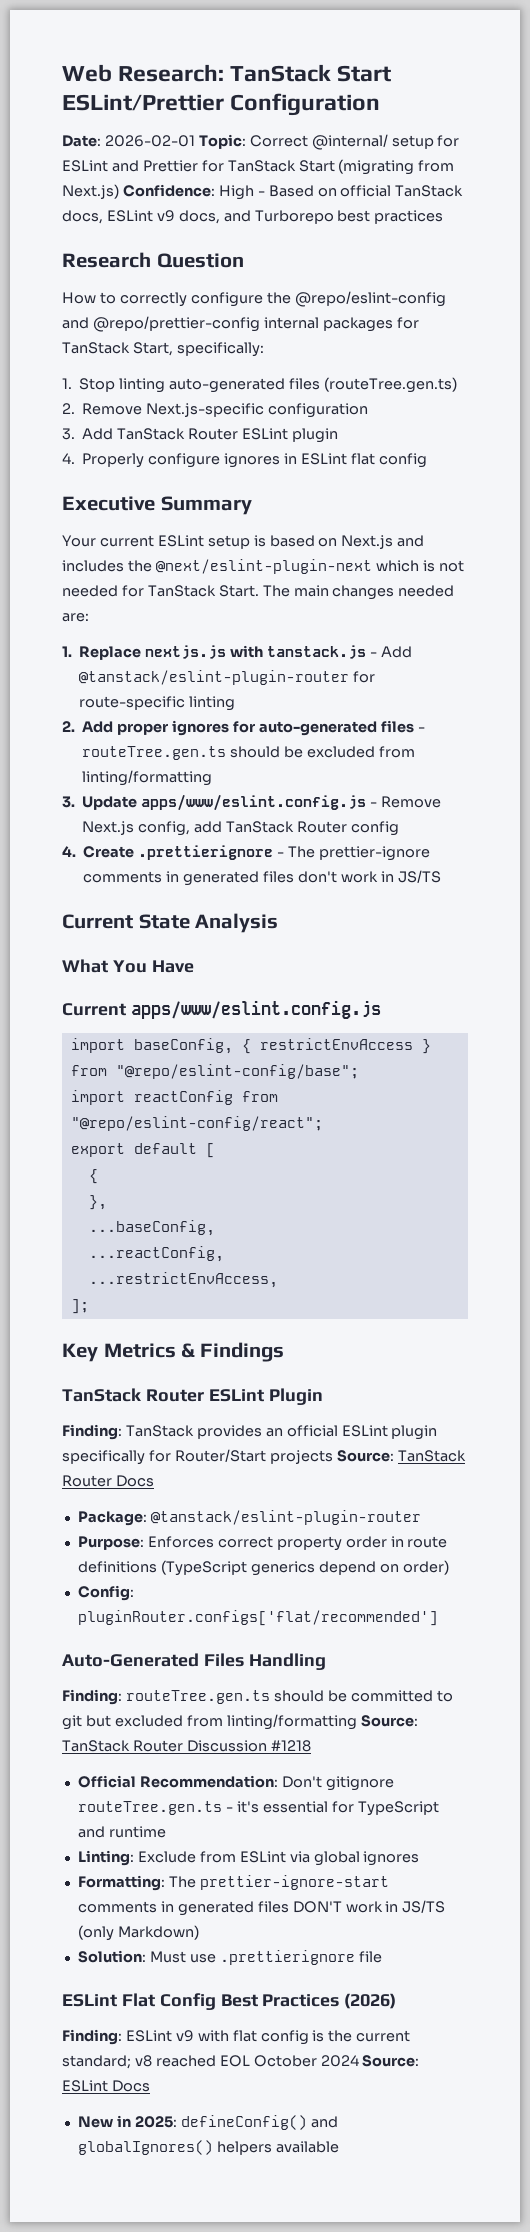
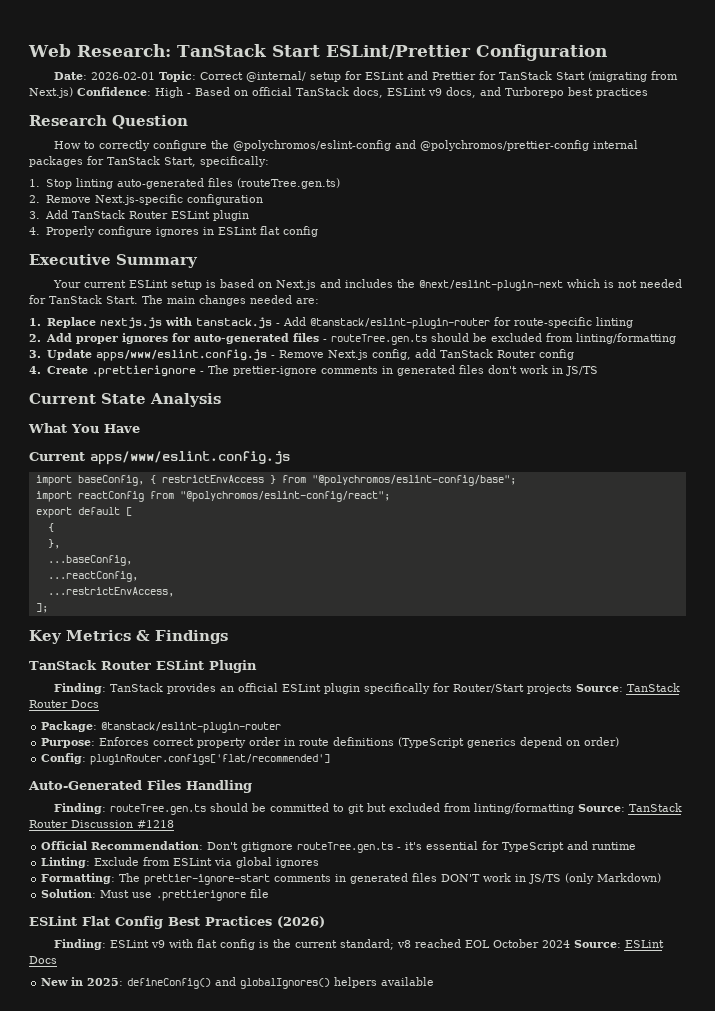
[294,291,446,307] [62,316,260,332] @repo/eslint-config and @repo/prettier-config -> [232,140,589,151] @polychromos/eslint-config and @polychromos/prettier-config
[115,1064,359,1079] "@repo/eslint-config/base"; -> [311,475,516,486] "@polychromos/eslint-config/base";
[70,1116,323,1131] "@repo/eslint-config/react"; -> [179,491,390,502] "@polychromos/eslint-config/react";

